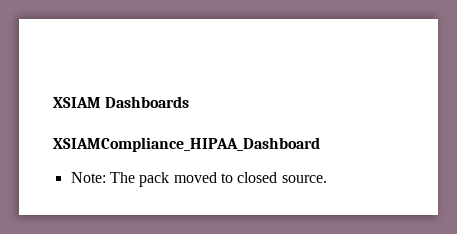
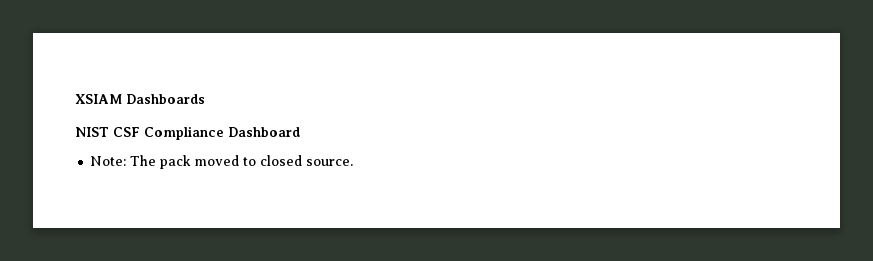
[53,137,320,152] XSIAMCompliance_HIPAA_Dashboard -> [75,126,300,140] NIST CSF Compliance Dashboard

